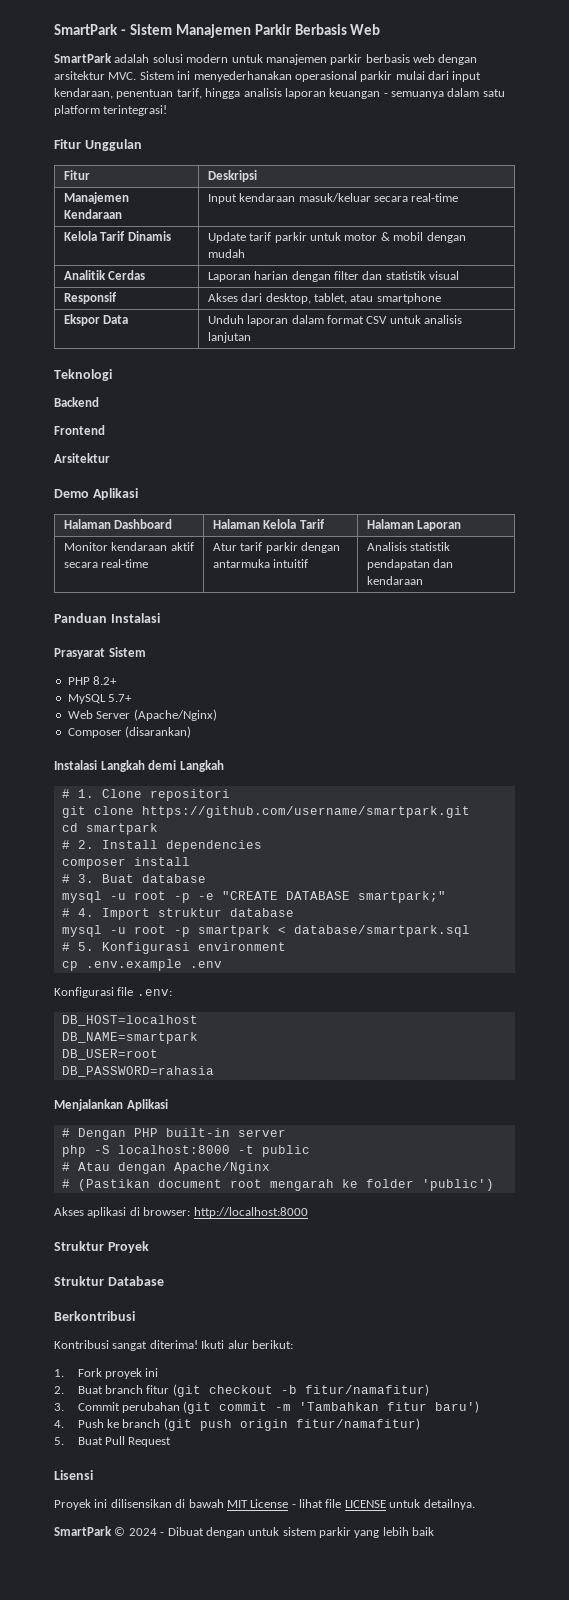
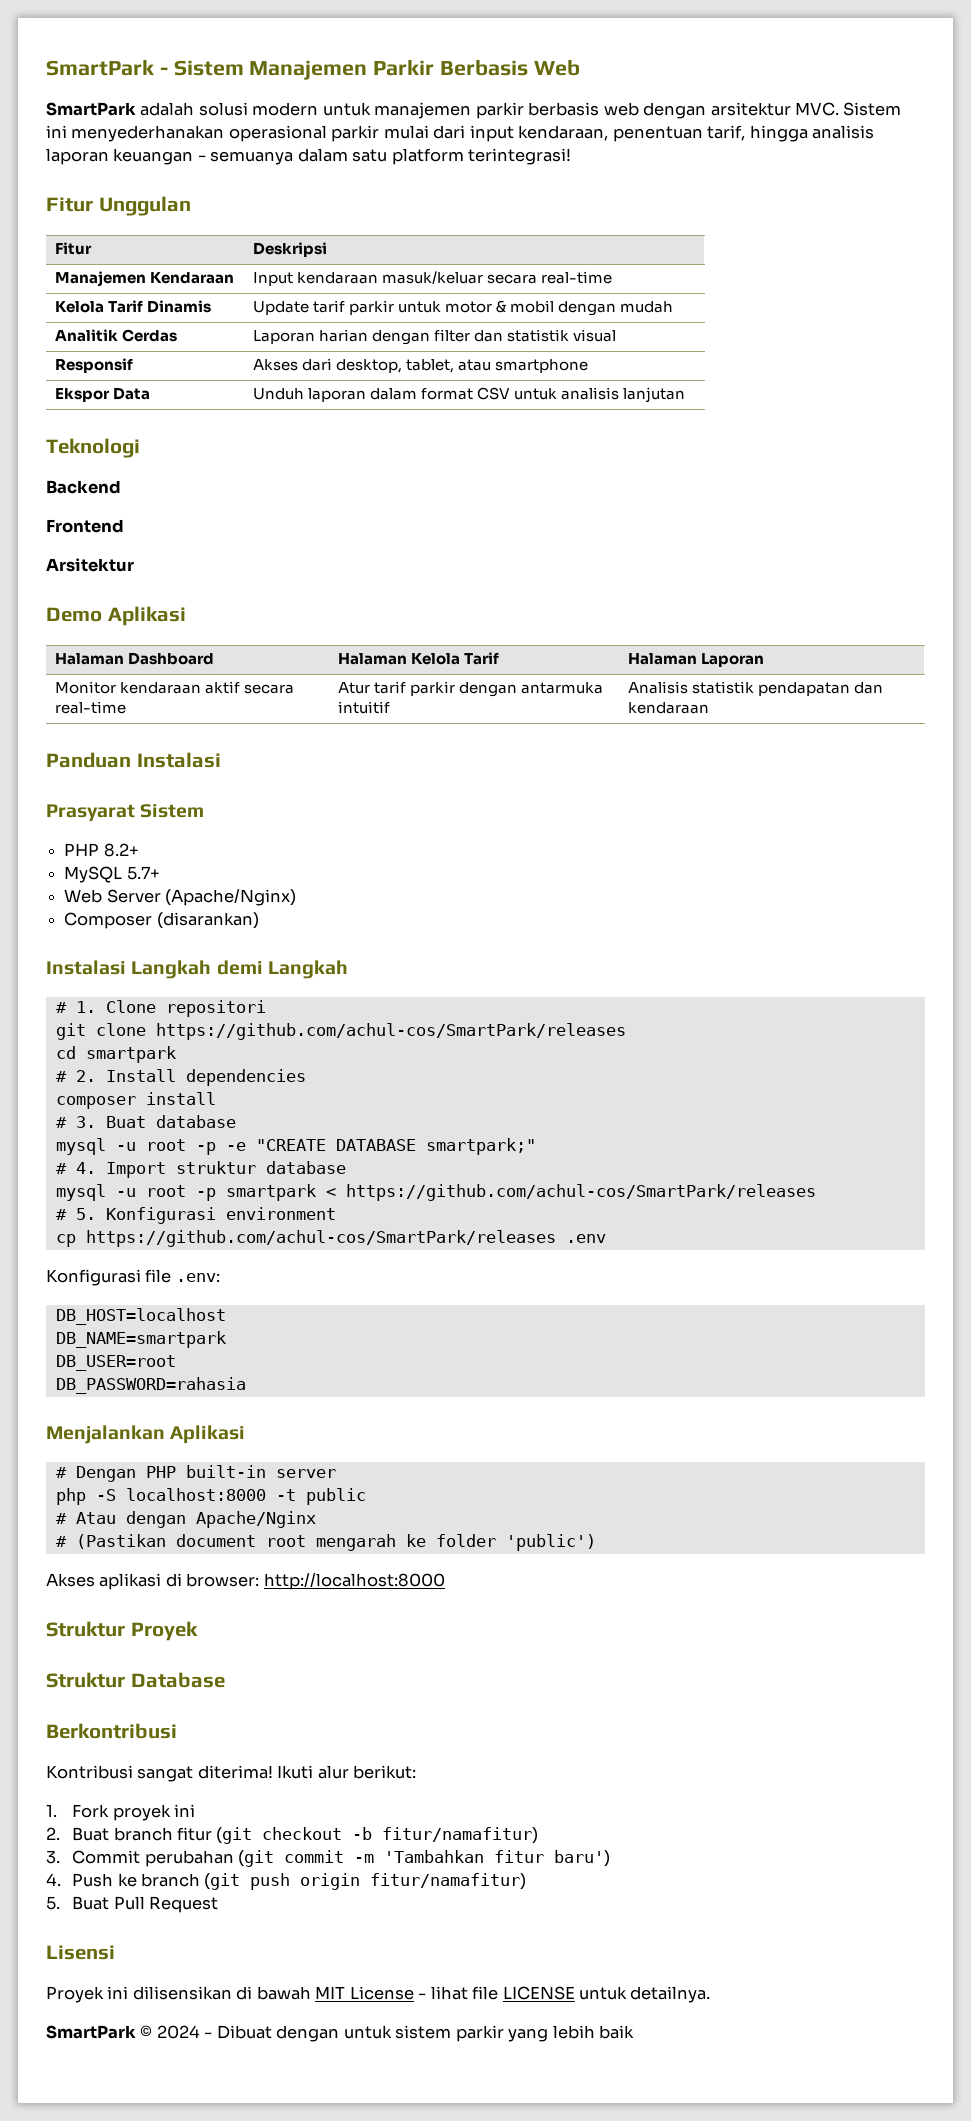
[141,806,470,818] https://github.com/username/smartpark.git -> [155,1023,626,1040] https://github.com/achul-cos/SmartPark/releases
[293,925,470,937] database/smartpark.sql -> [345,1184,816,1201] https://github.com/achul-cos/SmartPark/releases
[85,959,182,971] .env.example -> [85,1230,556,1247] https://github.com/achul-cos/SmartPark/releases

